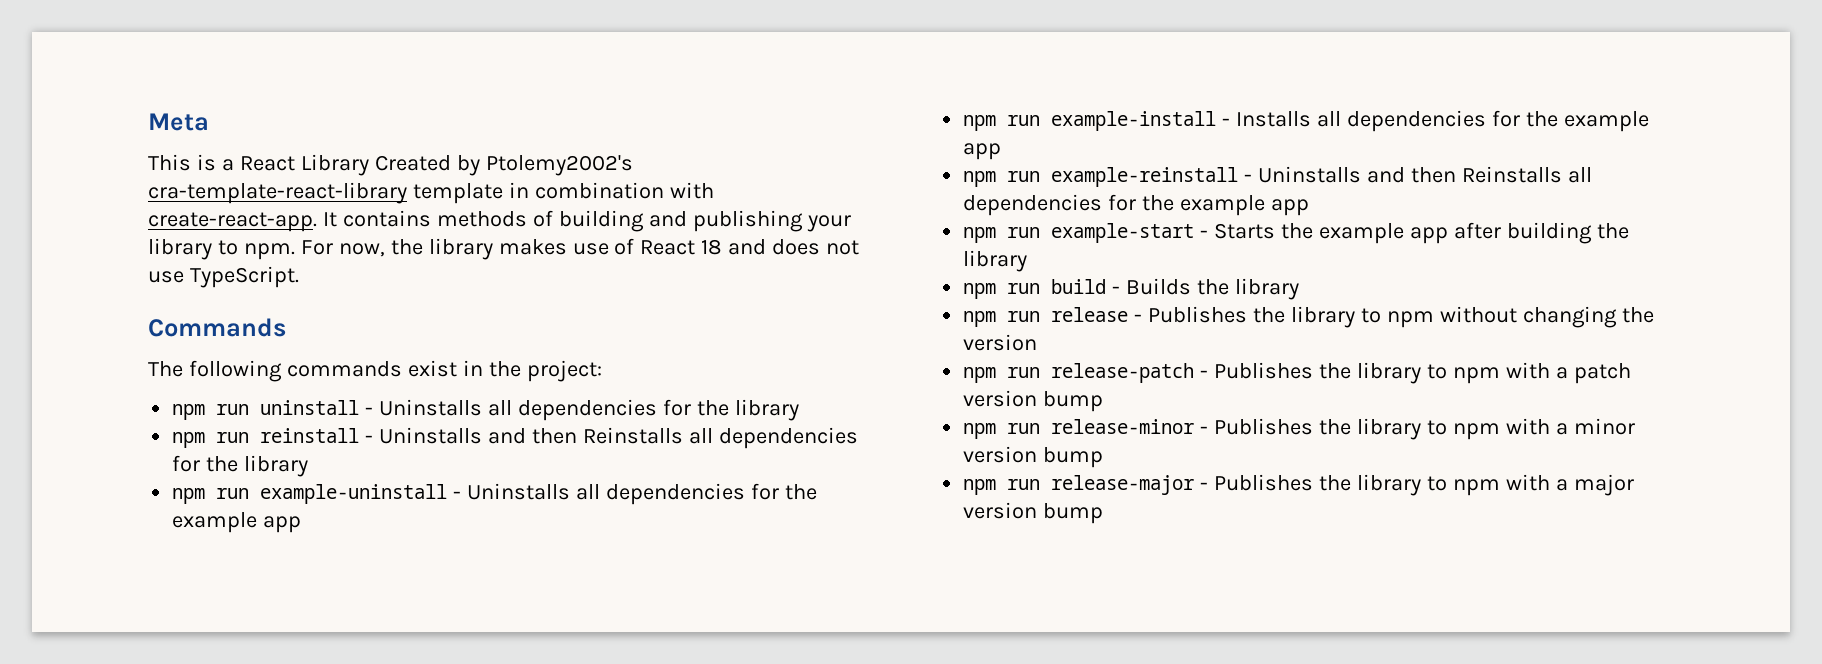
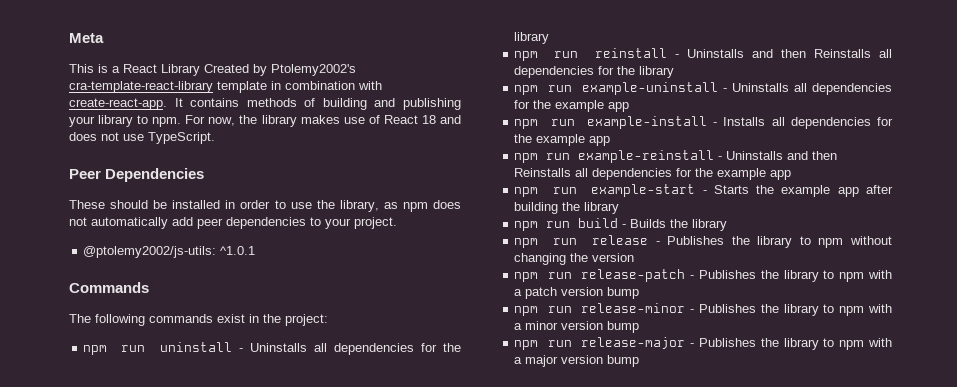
(299, 277) none -> [69,168,205,182] [69,200,461,212] [69,217,397,229] [83,246,256,258] // Peer Dependencies // These should be installed in order to use the library, as npm does not automatically add peer dependencies to your project. // @ptolemy2002/js-utils: ^1.0.1

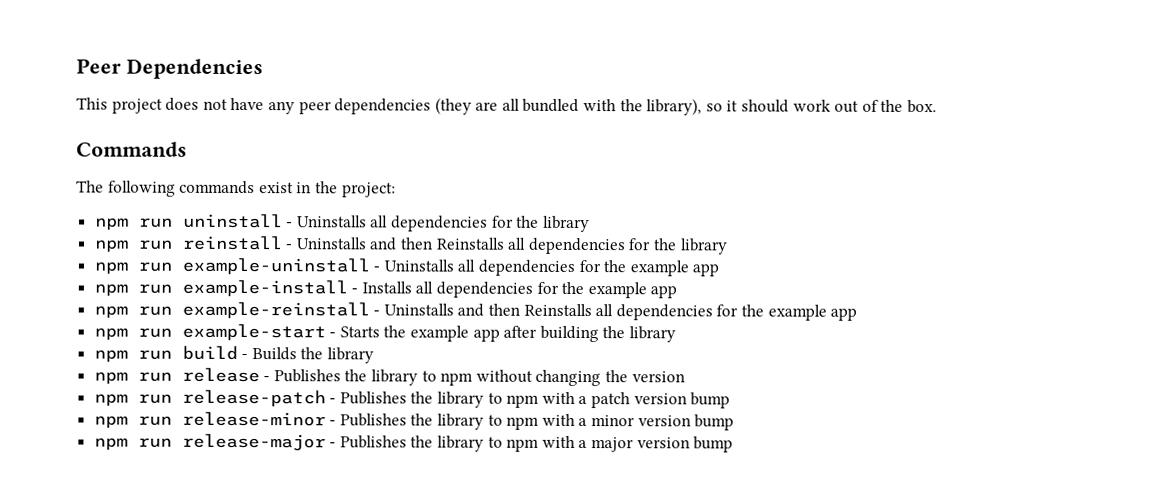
[69,33,104,43] [69,64,356,76] [69,81,382,93] [69,98,461,110] [69,115,462,127] [69,132,215,144] [69,168,205,182] [69,200,461,212] [69,217,397,229] [83,246,256,258] Meta // This is a React Library Created by Ptolemy2002's cra-template-react-library template in combination with create-react-app. It contains methods of building and publishing your library to npm. For now, the library makes use of React 18 and does not use TypeScript. // Peer Dependencies // These should be installed in order to use the library, as npm does not automatically add peer dependencies to your project. // @ptolemy2002/js-utils: ^1.0.1 -> [76,58,263,80] [76,97,937,116] Peer Dependencies // This project does not have any peer dependencies (they are all bundled with the library), so it should work out of the box.

